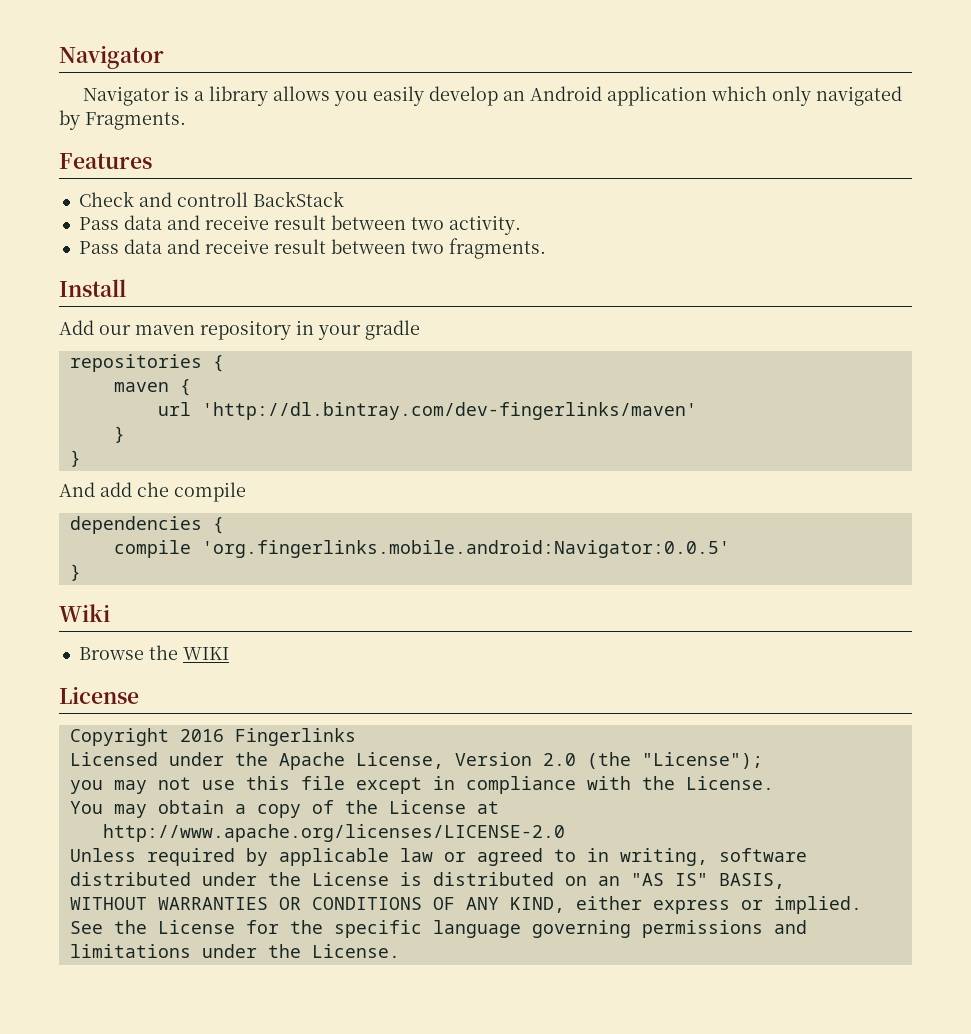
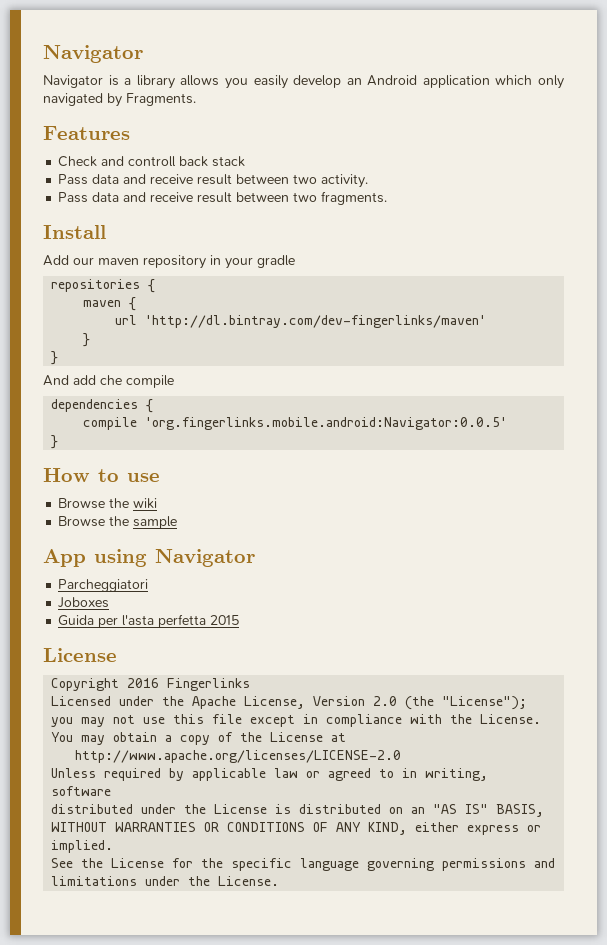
[252,191,344,207] BackStack -> [179,156,246,167] back stack
[59,604,110,622] [78,645,229,660] Wiki // Browse the WIKI -> [43,468,160,482] [58,498,158,509] [58,516,178,529] [43,549,255,567] [58,579,149,592] [58,597,110,608] [58,614,240,628] How to use // Browse the wiki // Browse the sample // App using Navigator // Parcheggiatori // Joboxes // Guida per l'asta perfetta 2015

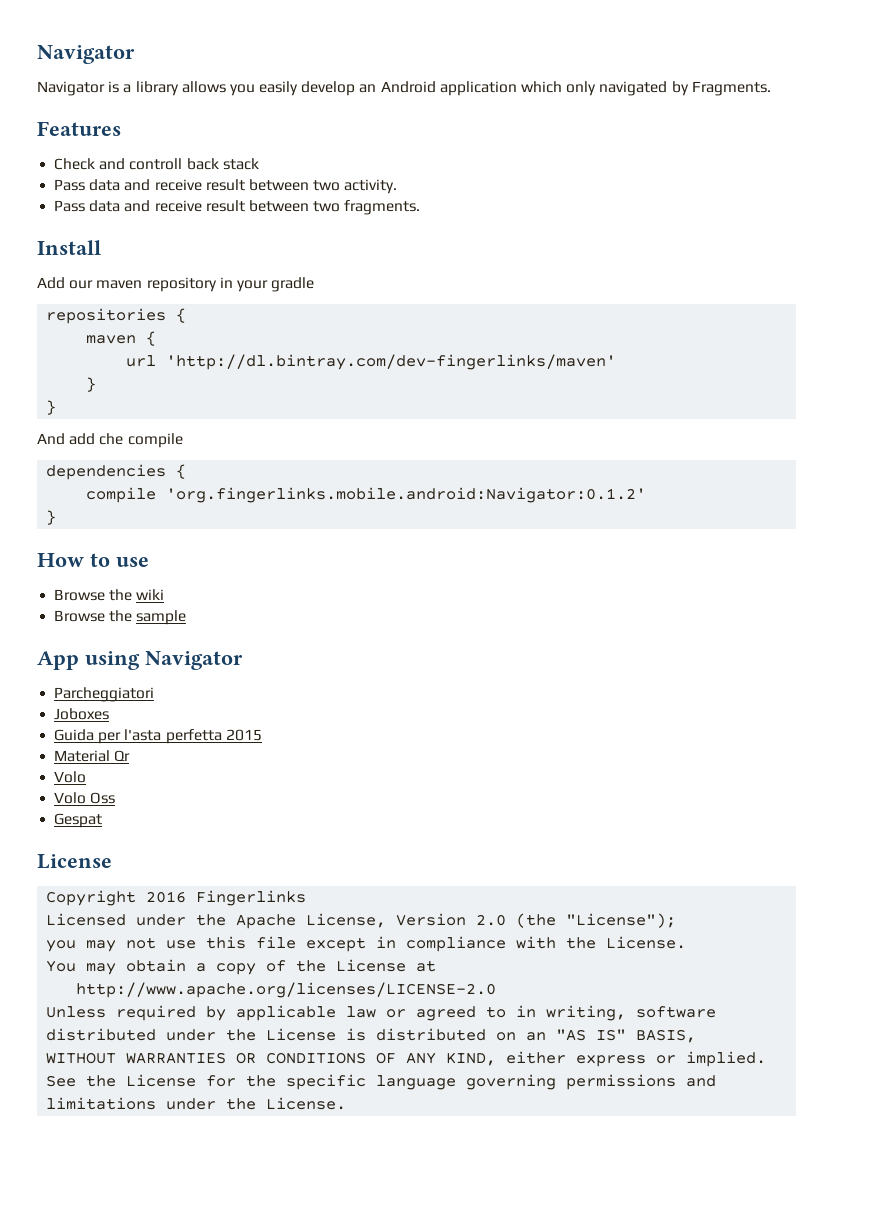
[145,417,508,430] 'org.fingerlinks.mobile.android:Navigator:0.0.5' -> [166,487,647,503] 'org.fingerlinks.mobile.android:Navigator:0.1.2'
(240, 620) none -> [54,750,131,762] [54,771,87,783] [54,792,116,804] [54,813,103,828] // Material Qr // Volo // Volo Oss // Gespat

